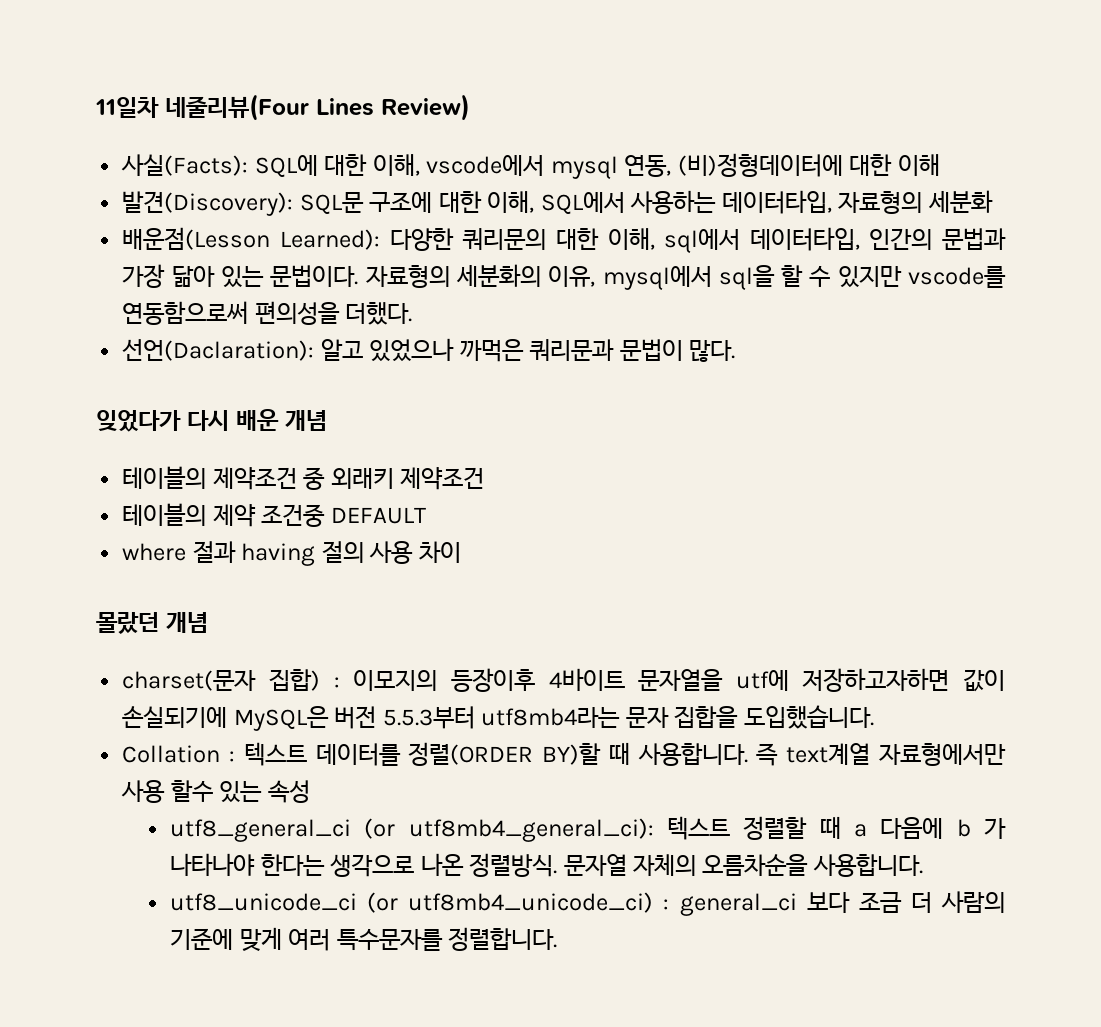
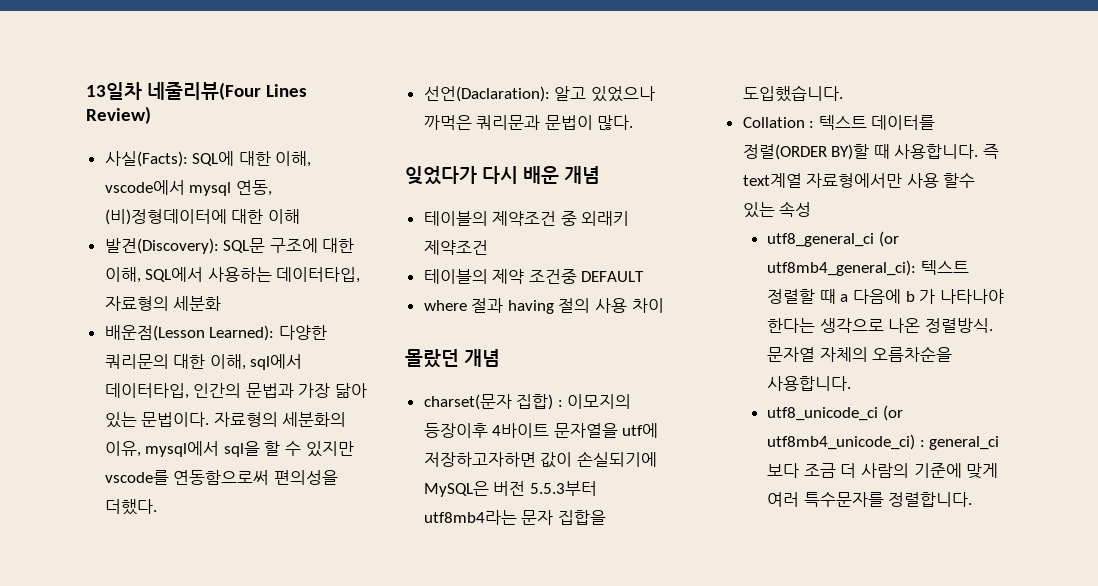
[95,97,159,118] 11일차 -> [86,82,142,100] 13일차

